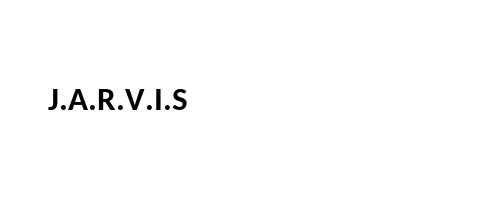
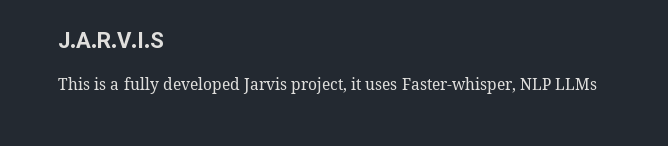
(188, 99) none -> [58,77,598,94] // This is a fully developed Jarvis project, it uses Faster-whisper, NLP LLMs

